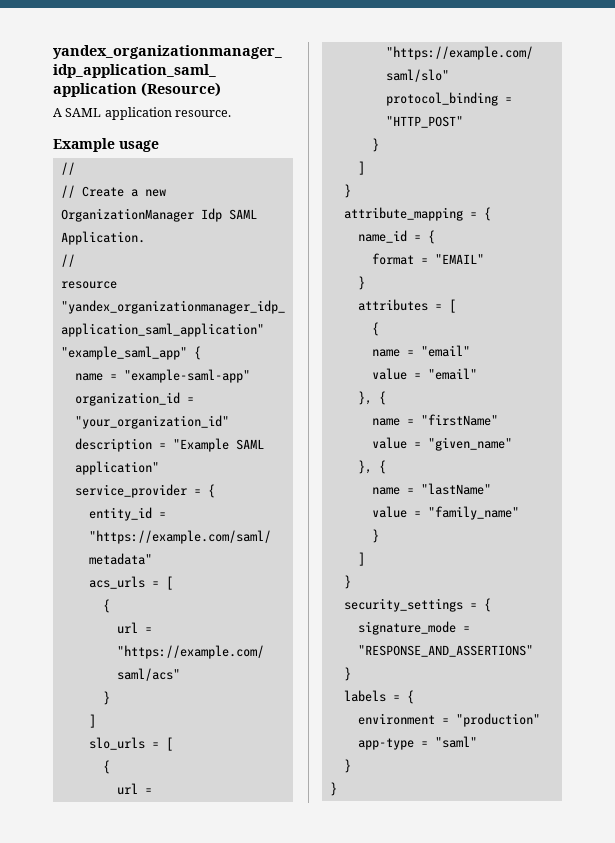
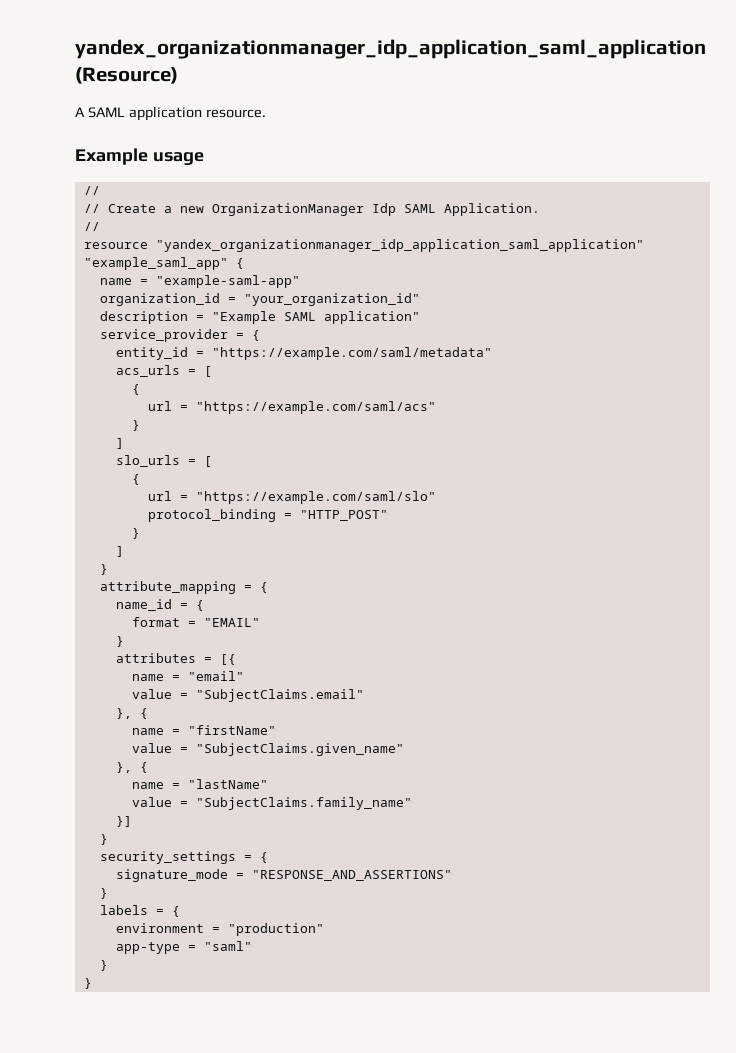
[448,299,456,313] [371,322,379,336] [ // { -> [219,654,236,665] [{
[427,368,477,380] "email" -> [195,689,364,702] "SubjectClaims.email"
[427,437,512,451] "given_name" -> [195,743,404,756] "SubjectClaims.given_name"
[427,506,519,520] [371,529,379,543] [357,552,365,566] "family_name" // } // ] -> [195,797,412,810] [115,816,132,827] "SubjectClaims.family_name" // }]

